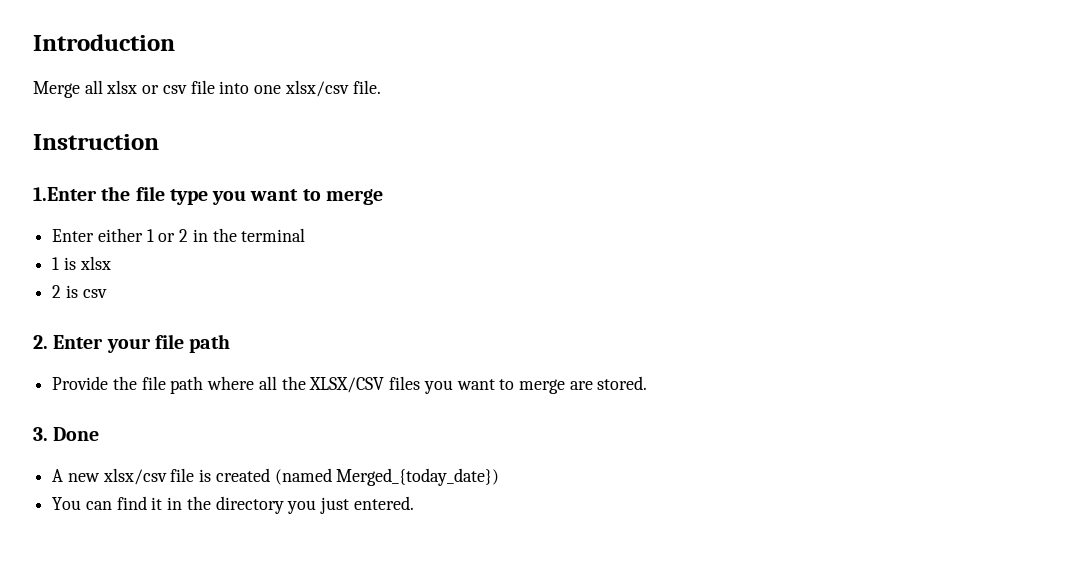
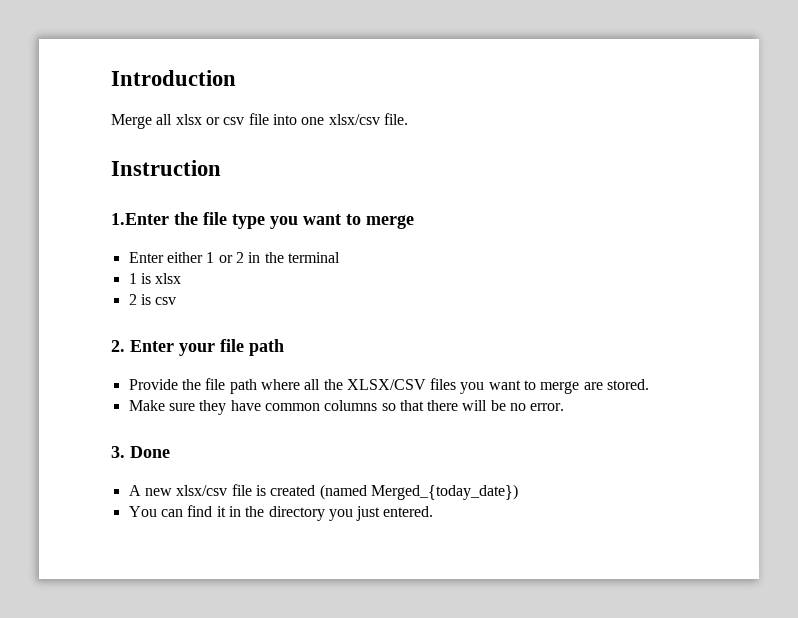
(648, 383) none -> [128,400,565,415] // Make sure they have common columns so that there will be no error.

